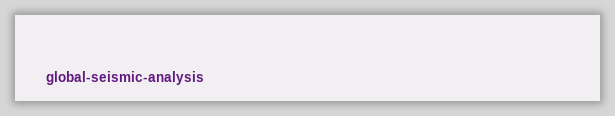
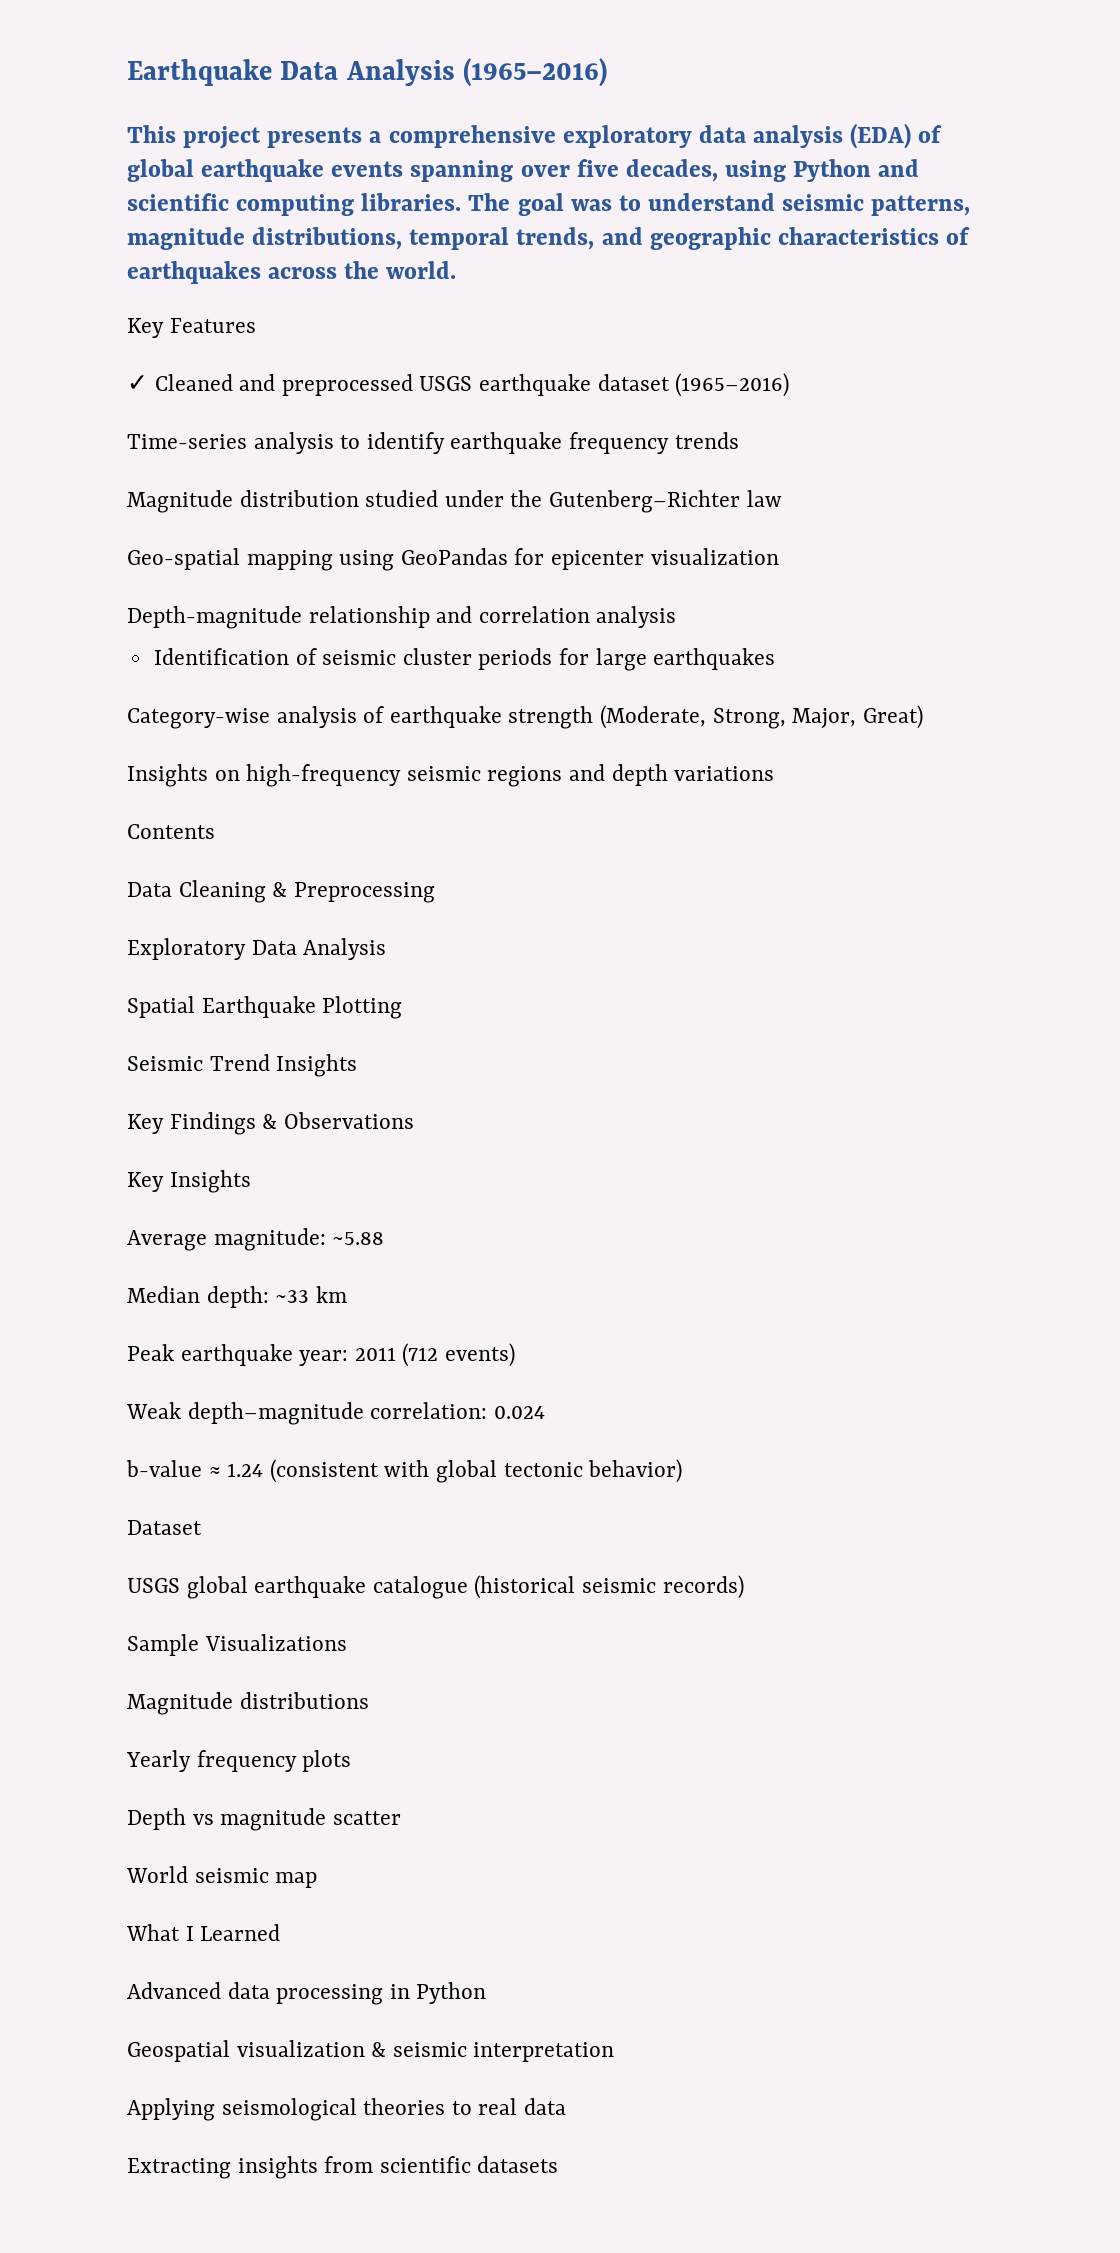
[46,71,204,85] global-seismic-analysis -> [127,58,608,87] [127,123,943,149] [127,159,920,182] [127,193,971,216] [127,227,971,250] [127,261,457,284] [127,318,256,338] [127,373,790,397] [127,432,739,454] [127,490,782,513] [127,548,779,571] [127,606,677,629] [153,648,776,671] [127,705,923,729] [127,764,775,787] [127,824,215,839] [127,880,435,903] [127,938,387,960] [127,996,403,1019] [127,1054,358,1077] [127,1112,414,1135] [127,1170,251,1193] [127,1228,385,1251] [127,1286,347,1308] [127,1343,516,1367] [126,1402,545,1425] [126,1459,683,1483] [127,1520,202,1535] [127,1575,744,1599] [127,1634,347,1656] [127,1692,369,1715] [126,1750,352,1772] [127,1808,401,1831] [126,1866,318,1888] [126,1924,281,1941] [127,1982,487,2005] [127,2040,615,2062] [127,2098,567,2121] [127,2156,559,2179] Earthquake Data Analysis (1965–2016) // This project presents a comprehensive exploratory data analysis (EDA) of global earthquake events spanning over five decades, using Python and scientific computing libraries. The goal was to understand seismic patterns, magnitude distributions, temporal trends, and geographic characteristics of earthquakes across the world. // Key Features // ✓ Cleaned and preprocessed USGS earthquake dataset (1965–2016) // Time-series analysis to identify earthquake frequency trends // Magnitude distribution studied under the Gutenberg–Richter law // Geo-spatial mapping using GeoPandas for epicenter visualization // Depth-magnitude relationship and correlation analysis // Identification of seismic cluster periods for large earthquakes // Category-wise analysis of earthquake strength (Moderate, Strong, Major, Great) // Insights on high-frequency seismic regions and depth variations // Contents // Data Cleaning & Preprocessing // Exploratory Data Analysis // Spatial Earthquake Plotting // Seismic Trend Insights // Key Findings & Observations // Key Insights // Average magnitude: ~5.88 // Median depth: ~33 km // Peak earthquake year: 2011 (712 events) // Weak depth–magnitude correlation: 0.024 // b-value ≈ 1.24 (consistent with global tectonic behavior) // Dataset // USGS global earthquake catalogue (historical seismic records) // Sample Visualizations // Magnitude distributions // Yearly frequency plots // Depth vs magnitude scatter // World seismic map // What I Learned // Advanced data processing in Python // Geospatial visualization & seismic interpretation // Applying seismological theories to real data // Extracting insights from scientific datasets

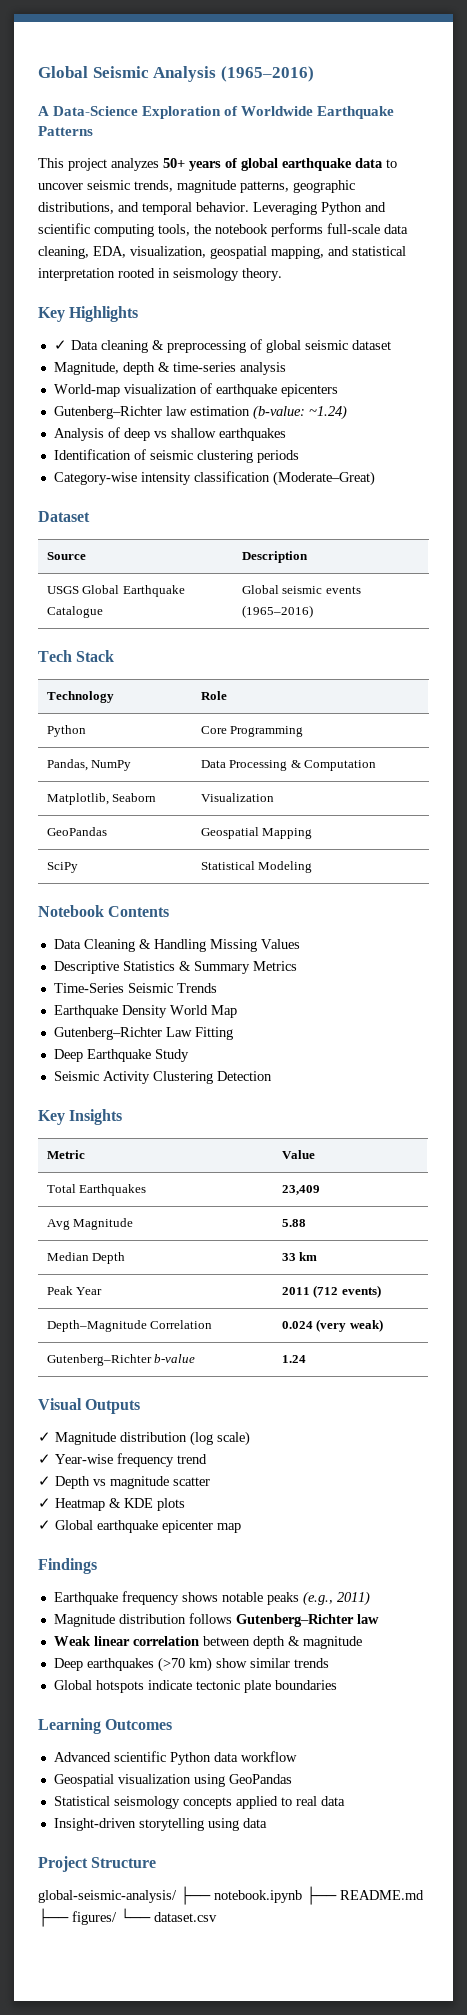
[127,59,339,86] Earthquake Data -> [38,66,149,78] Global Seismic
[127,123,943,149] [127,159,920,182] [127,193,971,216] [127,227,971,250] [127,261,457,284] [127,318,256,338] [127,373,790,397] [127,432,739,454] [127,490,782,513] [127,548,779,571] [127,606,677,629] This project presents a comprehensive exploratory data analysis (EDA) of global earthquake events spanning over five decades, using Python and scientific computing libraries. The goal was to understand seismic patterns, magnitude distributions, temporal trends, and geographic characteristics of earthquakes across the world. // Key Features // ✓ Cleaned and preprocessed USGS earthquake dataset (1965–2016) // Time-series analysis to identify earthquake frequency trends // Magnitude distribution studied under the Gutenberg–Richter law // Geo-spatial mapping using GeoPandas for epicenter visualization // Depth-magnitude relationship and correlation analysis -> [38,106,395,119] [38,126,93,136] [38,158,397,171] [38,180,355,193] [38,202,386,215] [38,223,408,237] [38,246,406,259] [38,268,282,281] [38,306,139,322] [53,339,391,353] [53,362,286,375] [53,383,338,397] [53,405,347,420] [53,427,286,441] A Data-Science Exploration of Worldwide Earthquake Patterns // This project analyzes 50+ years of global earthquake data to uncover seismic trends, magnitude patterns, geographic distributions, and temporal behavior. Leveraging Python and scientific computing tools, the notebook performs full-scale data cleaning, EDA, visualization, geospatial mapping, and statistical interpretation rooted in seismology theory. // Key Highlights // ✓ Data cleaning & preprocessing of global seismic dataset // Magnitude, depth & time-series analysis // World-map visualization of earthquake epicenters // Gutenberg–Richter law estimation (b-value: ~1.24) // Analysis of deep vs shallow earthquakes
[402,648,472,665] cluster -> [196,450,253,463] clustering
[559,648,776,671] [127,705,923,729] [127,764,775,787] [127,824,215,839] [127,880,435,903] [127,938,387,960] [127,996,403,1019] [127,1054,358,1077] [127,1112,414,1135] [127,1170,251,1193] [127,1228,385,1251] [127,1286,347,1308] [127,1343,516,1367] [126,1402,545,1425] [126,1459,683,1483] [127,1520,202,1535] [127,1575,744,1599] [127,1634,347,1656] [127,1692,369,1715] [126,1750,352,1772] [127,1808,401,1831] [126,1866,318,1888] [126,1924,281,1941] [127,1982,487,2005] [127,2040,615,2062] [127,2098,567,2121] [127,2156,559,2179] for large earthquakes // Category-wise analysis of earthquake strength (Moderate, Strong, Major, Great) // Insights on high-frequency seismic regions and depth variations // Contents // Data Cleaning & Preprocessing // Exploratory Data Analysis // Spatial Earthquake Plotting // Seismic Trend Insights // Key Findings & Observations // Key Insights // Average magnitude: ~5.88 // Median depth: ~33 km // Peak earthquake year: 2011 (712 events) // Weak depth–magnitude correlation: 0.024 // b-value ≈ 1.24 (consistent with global tectonic behavior) // Dataset // USGS global earthquake catalogue (historical seismic records) // Sample Visualizations // Magnitude distributions // Yearly frequency plots // Depth vs magnitude scatter // World seismic map // What I Learned // Advanced data processing in Python // Geospatial visualization & seismic interpretation // Applying seismological theories to real data // Extracting insights from scientific datasets -> [53,471,375,486] [38,511,90,522] [46,552,86,560] [241,551,308,563] [46,585,185,597] [46,606,103,618] [241,585,361,594] [241,605,313,618] [38,650,115,662] [46,691,114,703] [200,691,227,700] [46,725,86,737] [200,726,304,737] [46,759,132,771] [200,760,377,771] [46,793,157,805] [200,793,274,802] [46,827,107,836] [200,827,313,839] [46,862,78,873] [200,861,313,873] [38,905,170,917] [53,939,300,952] [53,961,297,974] [53,983,217,993] [53,1005,237,1018] [53,1027,233,1040] [53,1049,189,1062] [53,1071,272,1084] [38,1109,123,1125] [46,1150,85,1159] [281,1150,315,1159] [46,1184,147,1196] [281,1185,320,1195] [46,1218,134,1230] [281,1219,306,1227] [46,1252,126,1264] [281,1252,318,1261] [46,1286,103,1295] [281,1285,381,1298] [46,1320,213,1332] [281,1319,383,1332] [46,1354,196,1366] [281,1355,306,1363] [38,1398,141,1414] [38,1431,250,1446] [38,1453,207,1467] [38,1476,210,1489] [38,1498,185,1511] [38,1520,241,1533] [38,1558,97,1574] [53,1591,370,1606] [53,1613,379,1627] [53,1636,362,1649] [53,1657,329,1672] [53,1680,337,1693] [38,1718,173,1734] [53,1751,297,1765] [53,1774,292,1787] [53,1796,345,1809] [53,1818,267,1831] [38,1856,157,1872] [38,1886,424,1905] [38,1908,217,1927] // Category-wise intensity classification (Moderate–Great) // Dataset // Source | Description // USGS Global Earthquake Catalogue | Global seismic events (1965–2016) // Tech Stack // Technology | Role // Python | Core Programming // Pandas, NumPy | Data Processing & Computation // Matplotlib, Seaborn | Visualization // GeoPandas | Geospatial Mapping // SciPy | Statistical Modeling // Notebook Contents // Data Cleaning & Handling Missing Values // Descriptive Statistics & Summary Metrics // Time-Series Seismic Trends // Earthquake Density World Map // Gutenberg–Richter Law Fitting // Deep Earthquake Study // Seismic Activity Clustering Detection // Key Insights // Metric | Value // Total Earthquakes | 23,409 // Avg Magnitude | 5.88 // Median Depth | 33 km // Peak Year | 2011 (712 events) // Depth–Magnitude Correlation | 0.024 (very weak) // Gutenberg–Richter b-value | 1.24 // Visual Outputs // ✓ Magnitude distribution (log scale) // ✓ Year-wise frequency trend // ✓ Depth vs magnitude scatter // ✓ Heatmap & KDE plots // ✓ Global earthquake epicenter map // Findings // Earthquake frequency shows notable peaks (e.g., 2011) // Magnitude distribution follows Gutenberg–Richter law // Weak linear correlation between depth & magnitude // Deep earthquakes (>70 km) show similar trends // Global hotspots indicate tectonic plate boundaries // Learning Outcomes // Advanced scientific Python data workflow // Geospatial visualization using GeoPandas // Statistical seismology concepts applied to real data // Insight-driven storytelling using data // Project Structure // global-seismic-analysis/ ├── notebook.ipynb ├── README.md ├── figures/ └── dataset.csv

